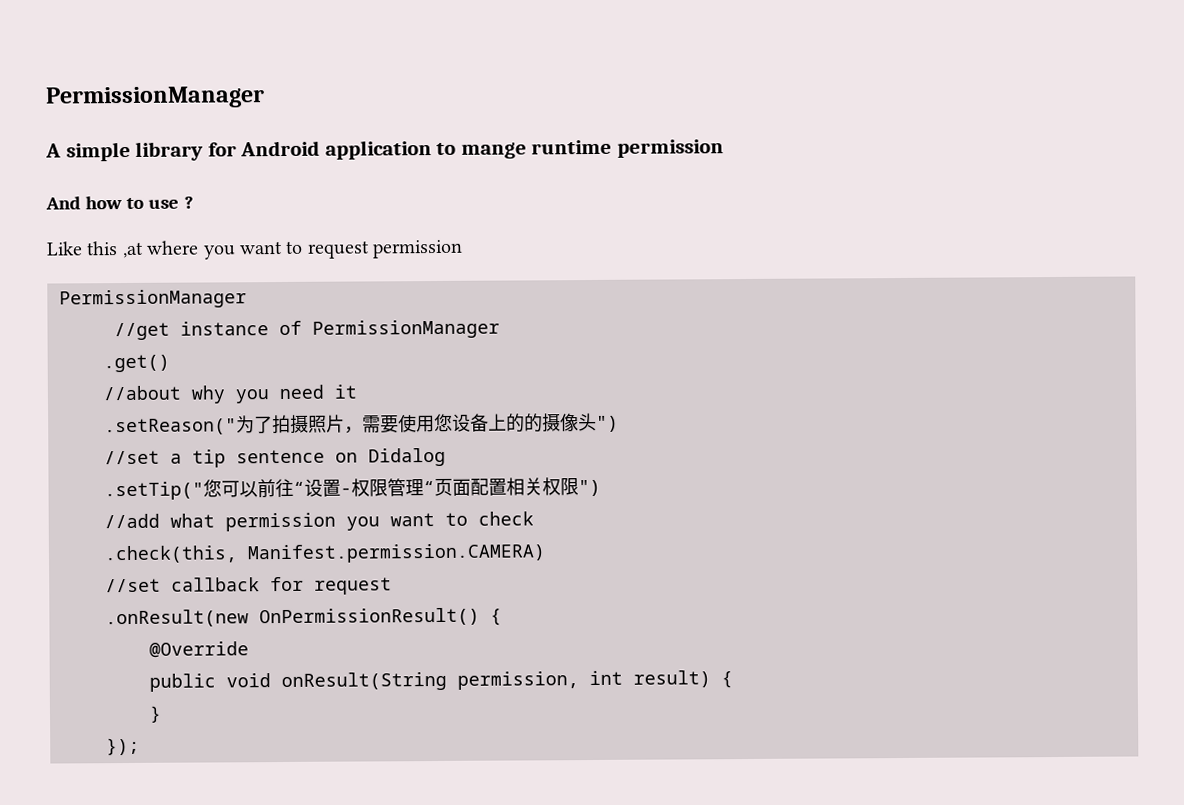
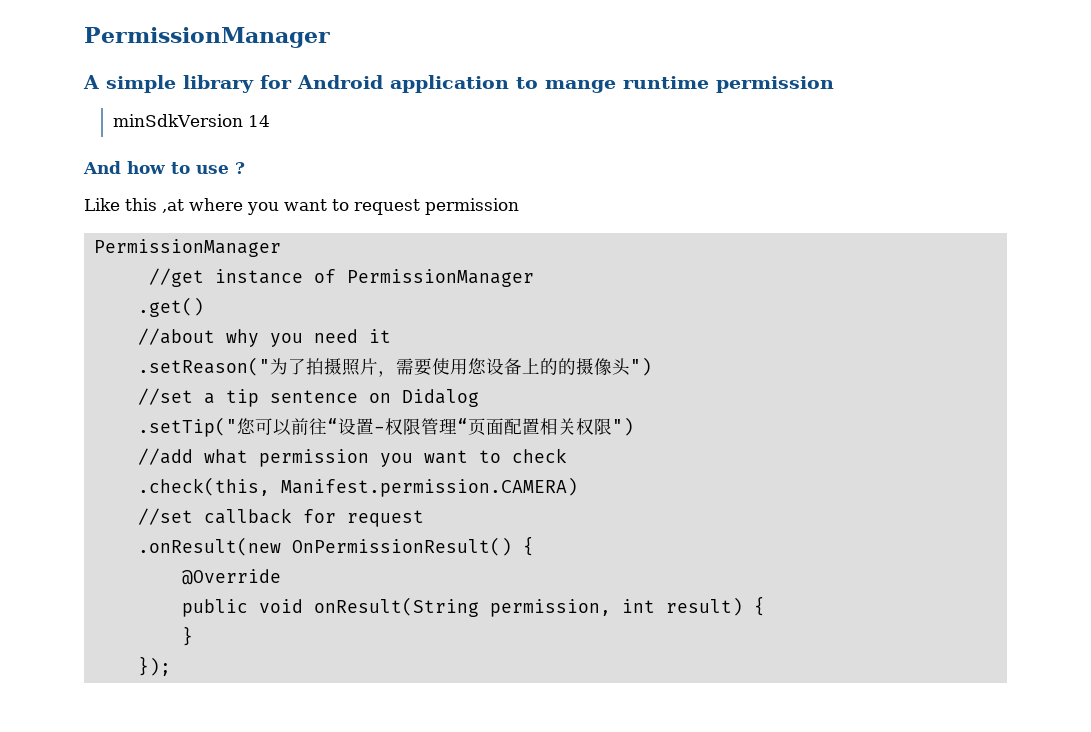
(724, 148) none -> [112,114,270,127] // minSdkVersion 14

